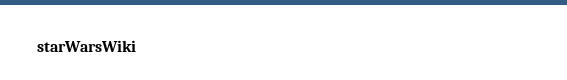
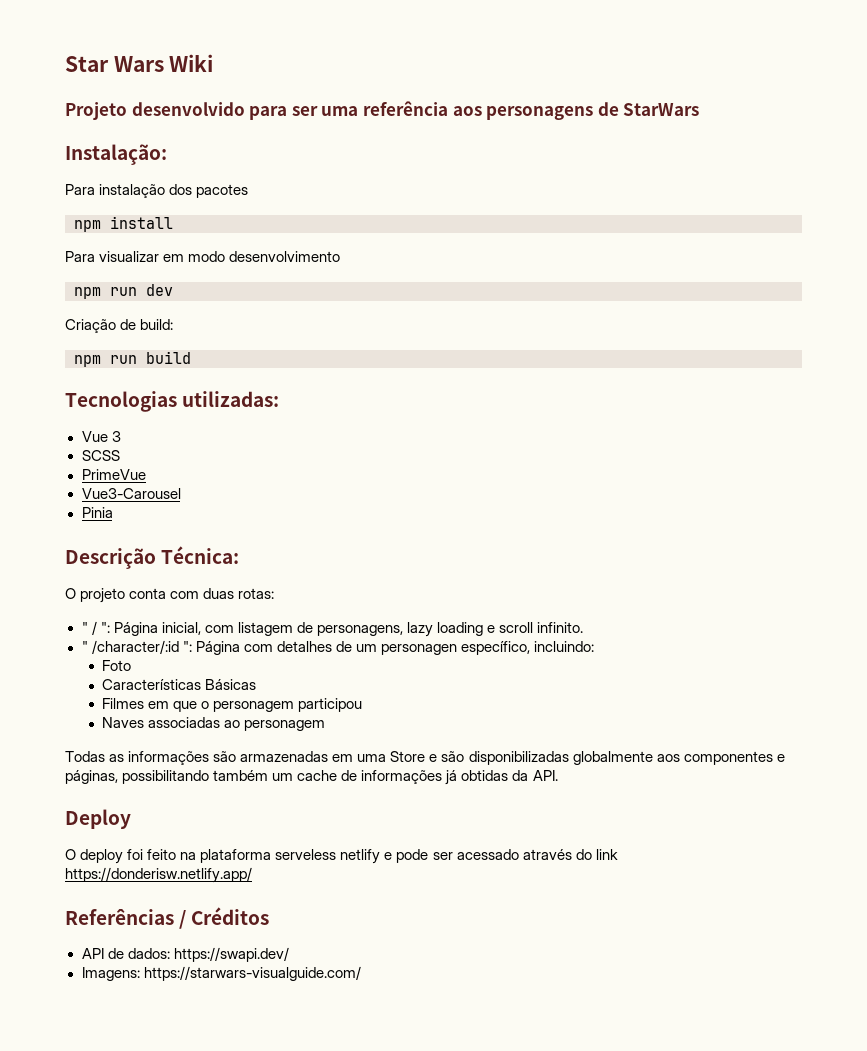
[37,40,136,52] starWarsWiki -> [65,54,214,72] [65,101,700,120] [65,144,167,165] [65,184,249,198] [74,216,173,232] [65,251,341,262] [74,284,173,299] [65,319,174,333] [74,351,191,367] [65,391,280,412] [81,431,121,442] [81,450,120,461] [81,469,146,480] [81,488,181,499] [81,507,113,518] [65,546,240,569] [65,588,275,603] [81,621,584,637] [81,640,594,655] [102,660,132,671] [102,679,257,690] [102,698,363,712] [102,717,326,731] [65,751,785,765] [65,770,558,785] [65,809,131,829] [65,849,618,864] [65,867,252,883] [65,907,270,929] [81,947,289,962] [81,966,361,981] Star Wars Wiki // Projeto desenvolvido para ser uma referência aos personagens de StarWars // Instalação: // Para instalação dos pacotes // npm install // Para visualizar em modo desenvolvimento // npm run dev // Criação de build: // npm run build // Tecnologias utilizadas: // Vue 3 // SCSS // PrimeVue // Vue3-Carousel // Pinia // Descrição Técnica: // O projeto conta com duas rotas: // " / ": Página inicial, com listagem de personagens, lazy loading e scroll infinito. // " /character/:id ": Página com detalhes de um personagen específico, incluindo: // Foto // Características Básicas // Filmes em que o personagem participou // Naves associadas ao personagem // Todas as informações são armazenadas em uma Store e são disponibilizadas globalmente aos componentes e páginas, possibilitando também um cache de informações já obtidas da API. // Deploy // O deploy foi feito na plataforma serveless netlify e pode ser acessado através do link https://donderisw.netlify.app/ // Referências / Créditos // API de dados: https://swapi.dev/ // Imagens: https://starwars-visualguide.com/

